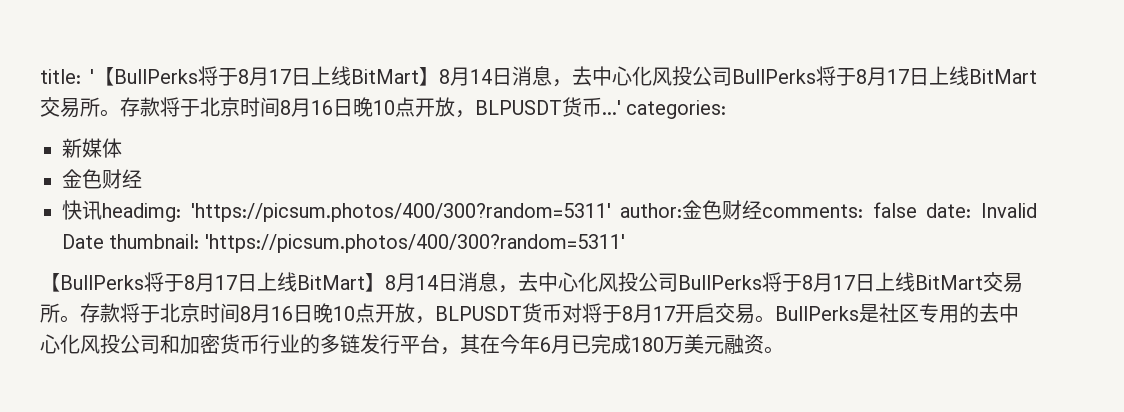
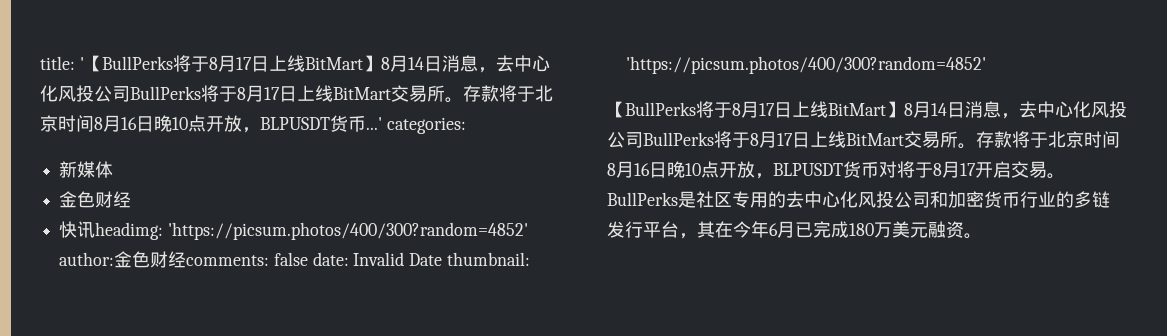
[190,203,611,222] 'https://picsum.photos/400/300?random=5311' -> [167,222,528,240] 'https://picsum.photos/400/300?random=4852'
[204,234,625,253] 'https://picsum.photos/400/300?random=5311' -> [626,56,987,74] 'https://picsum.photos/400/300?random=4852'

